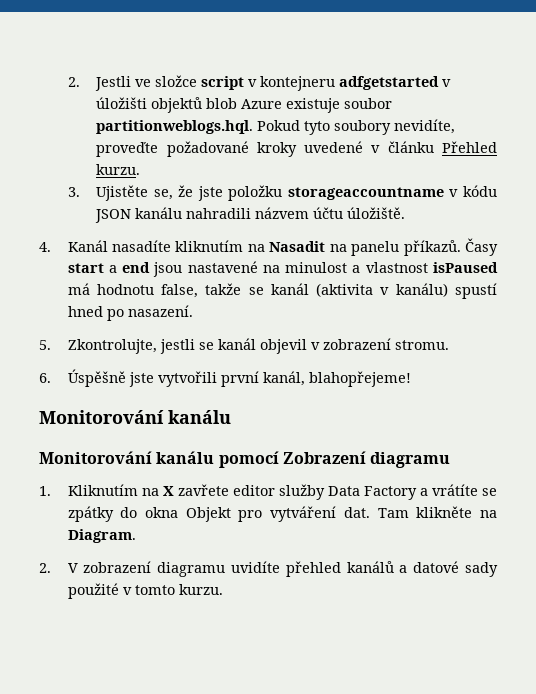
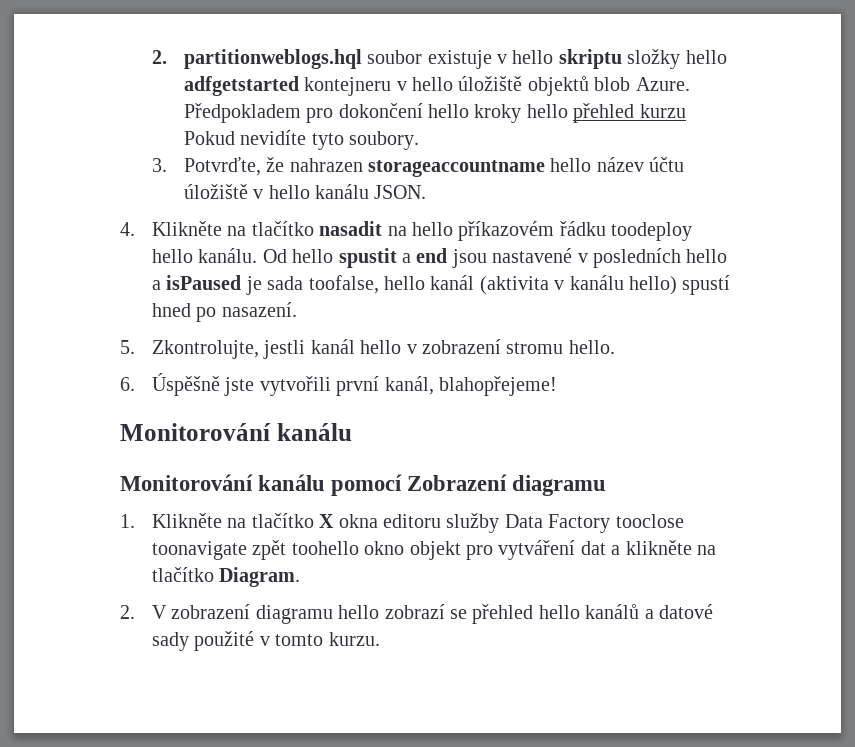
[67,75,452,91] [96,97,393,113] [96,119,456,135] [96,141,497,157] [96,164,141,175] [67,185,497,201] [95,207,406,223] [39,238,498,256] [67,261,498,277] [67,283,264,298] 2. Jestli ve složce script v kontejneru adfgetstarted v úložišti objektů blob Azure existuje soubor partitionweblogs.hql. Pokud tyto soubory nevidíte, proveďte požadované kroky uvedené v článku Přehled kurzu. // 3. Ujistěte se, že jste položku storageaccountname v kódu JSON kanálu nahradili názvem účtu úložiště. // 4. Kanál nasadíte kliknutím na Nasadit na panelu příkazů. Časy start a end jsou nastavené na minulost a vlastnost isPaused má hodnotu false, takže se -> [151,49,727,69] [183,76,690,96] [183,103,686,123] [183,130,420,150] [151,157,685,177] [183,184,427,199] [120,221,693,241] [151,248,728,268] [151,275,425,295] 2. partitionweblogs.hql soubor existuje v hello skriptu složky hello adfgetstarted kontejneru v hello úložiště objektů blob Azure. Předpokladem pro dokončení hello kroky hello přehled kurzu Pokud nevidíte tyto soubory. // 3. Potvrďte, že nahrazen storageaccountname hello název účtu úložiště v hello kanálu JSON. // 4. Klikněte na tlačítko nasadit na hello příkazovém řádku toodeploy hello kanálu. Od hello spustit a end jsou nastavené v posledních hello a isPaused je sada toofalse, hello
[395,283,448,297] kanálu) -> [569,275,677,295] kanálu hello)
[198,338,449,354] se kanál objevil v zobrazení stromu. -> [310,339,615,354] kanál hello v zobrazení stromu hello.
[67,484,498,500] [67,506,409,522] Kliknutím na X zavřete editor služby Data Factory a vrátíte se zpátky do okna Objekt pro vytváření dat. Tam -> [151,513,684,533] [151,540,621,560] Klikněte na tlačítko X okna editoru služby Data Factory tooclose toonavigate zpět toohello okno objekt pro vytváření dat a
(497, 514) none -> [151,567,214,582] tlačítko
[231,561,341,577] uvidíte přehled -> [338,604,580,624] hello zobrazí se přehled hello

